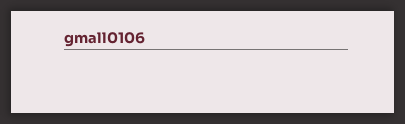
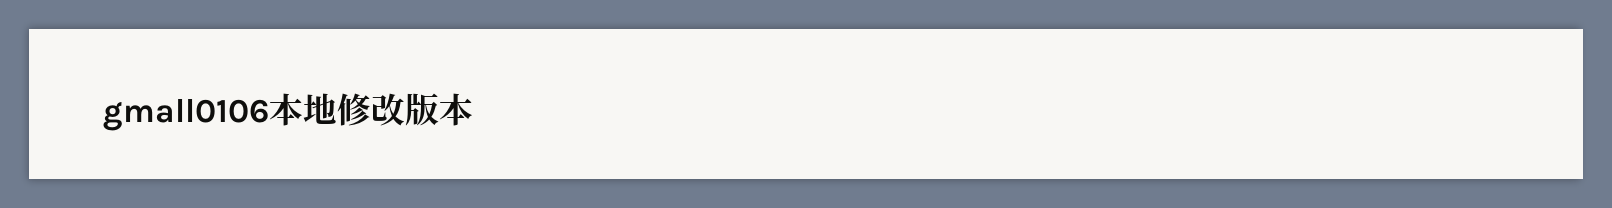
(145, 39) none -> [269,93,473,126] 本地修改版本

